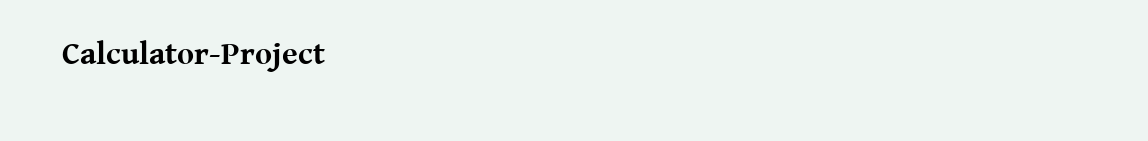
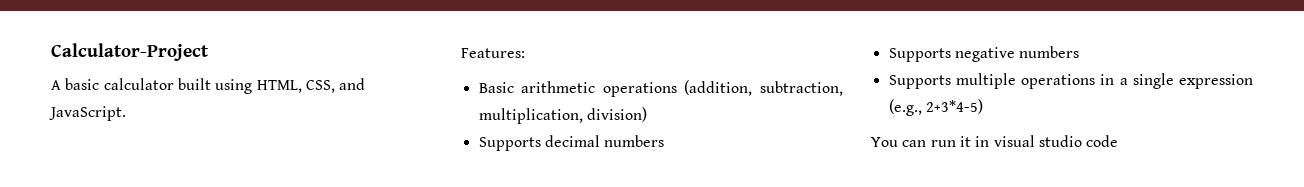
(325, 56) none -> [51,78,366,94] [49,106,126,121] [461,48,525,58] [478,80,843,97] [478,107,647,124] [478,135,665,151] [888,46,1080,62] [888,73,1253,89] [888,99,983,116] [871,135,1119,147] // A basic calculator built using HTML, CSS, and JavaScript. // Features: // Basic arithmetic operations (addition, subtraction, multiplication, division) // Supports decimal numbers // Supports negative numbers // Supports multiple operations in a single expression (e.g., 2+3*4-5) // You can run it in visual studio code

